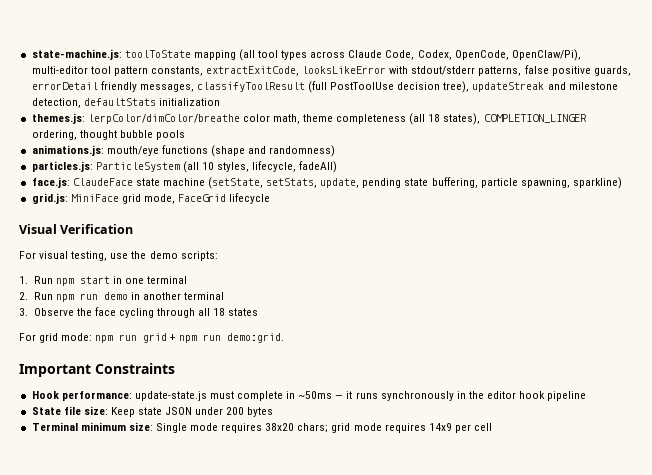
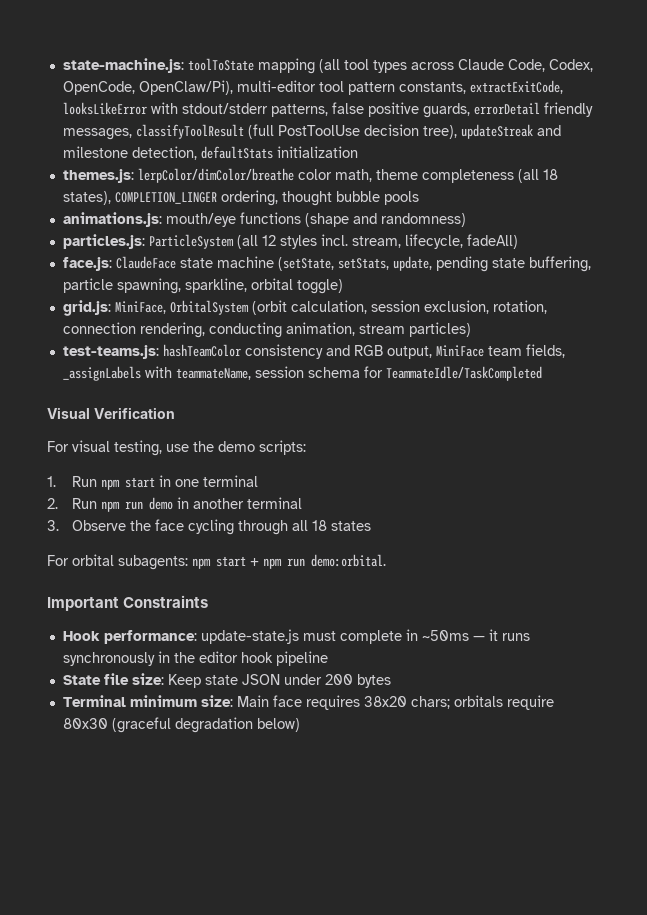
[201,162,250,172] 10 styles, -> [261,234,401,249] 12 styles incl. stream,
[572,177,622,189] [31,193,271,204] sparkline) // grid.js: MiniFace grid mode, FaceGrid lifecycle -> [184,278,343,294] [62,300,547,316] [62,322,471,338] [62,344,565,359] [62,366,542,381] sparkline, orbital toggle) // grid.js: MiniFace, OrbitalSystem (orbit calculation, session exclusion, rotation, connection rendering, conducting animation, stream particles) // test-teams.js: hashTeamColor consistency and RGB output, MiniFace team fields, _assignLabels with teammateName, session schema for TeammateIdle/TaskCompleted
[39,333,168,343] grid mode: npm run grid -> [72,554,246,570] orbital subagents: npm start
[226,333,284,343] demo:grid. -> [311,554,386,567] demo:orbital.
[155,423,219,433] Single mode -> [236,695,302,707] Main face
[331,423,493,433] grid mode requires 14x9 per cell -> [453,695,554,710] [62,717,300,733] orbitals require 80x30 (graceful degradation below)

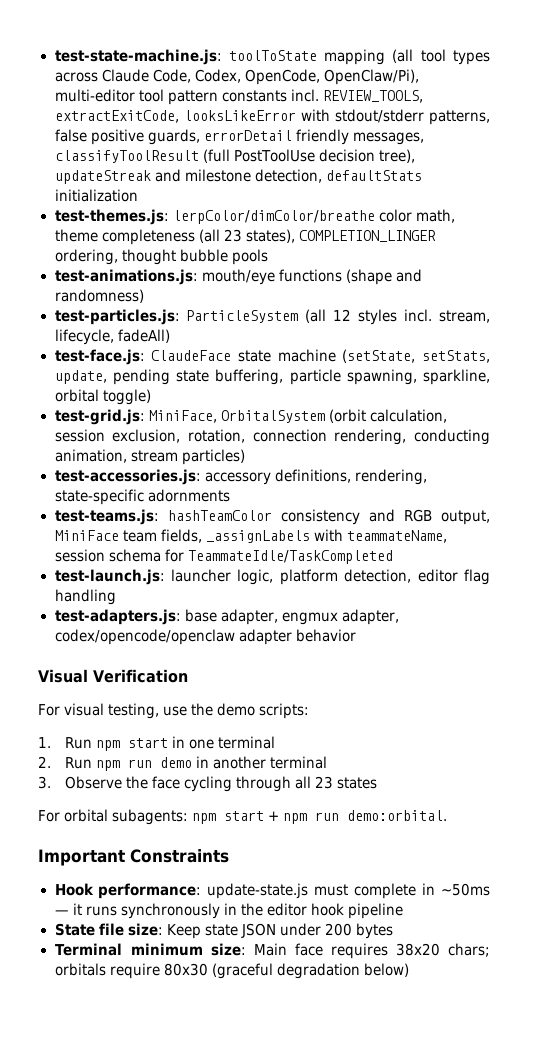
[62,58,184,73] state-machine.js: -> [54,49,222,65] test-state-machine.js:
[398,82,466,94] constants, -> [221,89,423,103] constants incl. REVIEW_TOOLS,
[62,169,134,183] themes.js: -> [54,209,169,225] test-themes.js:
[542,169,558,180] 18 -> [223,229,242,242] 23
[62,212,162,227] animations.js: -> [54,269,198,285] test-animations.js:
[62,234,145,249] particles.js: -> [54,309,180,325] test-particles.js:
[62,257,112,271] face.js: -> [54,349,145,365] test-face.js:
[62,300,111,316] grid.js: -> [54,409,145,425] test-grid.js:
(471, 329) none -> [54,469,427,485] [54,489,230,505] // test-accessories.js: accessory definitions, rendering, state-specific adornments
(542, 373) none -> [54,569,491,585] [54,589,116,605] [54,609,399,625] [54,629,356,645] // test-launch.js: launcher logic, platform detection, editor flag handling // test-adapters.js: base adapter, engmux adapter, codex/opencode/openclaw adapter behavior
[312,520,328,531] 18 -> [314,776,333,789] 23

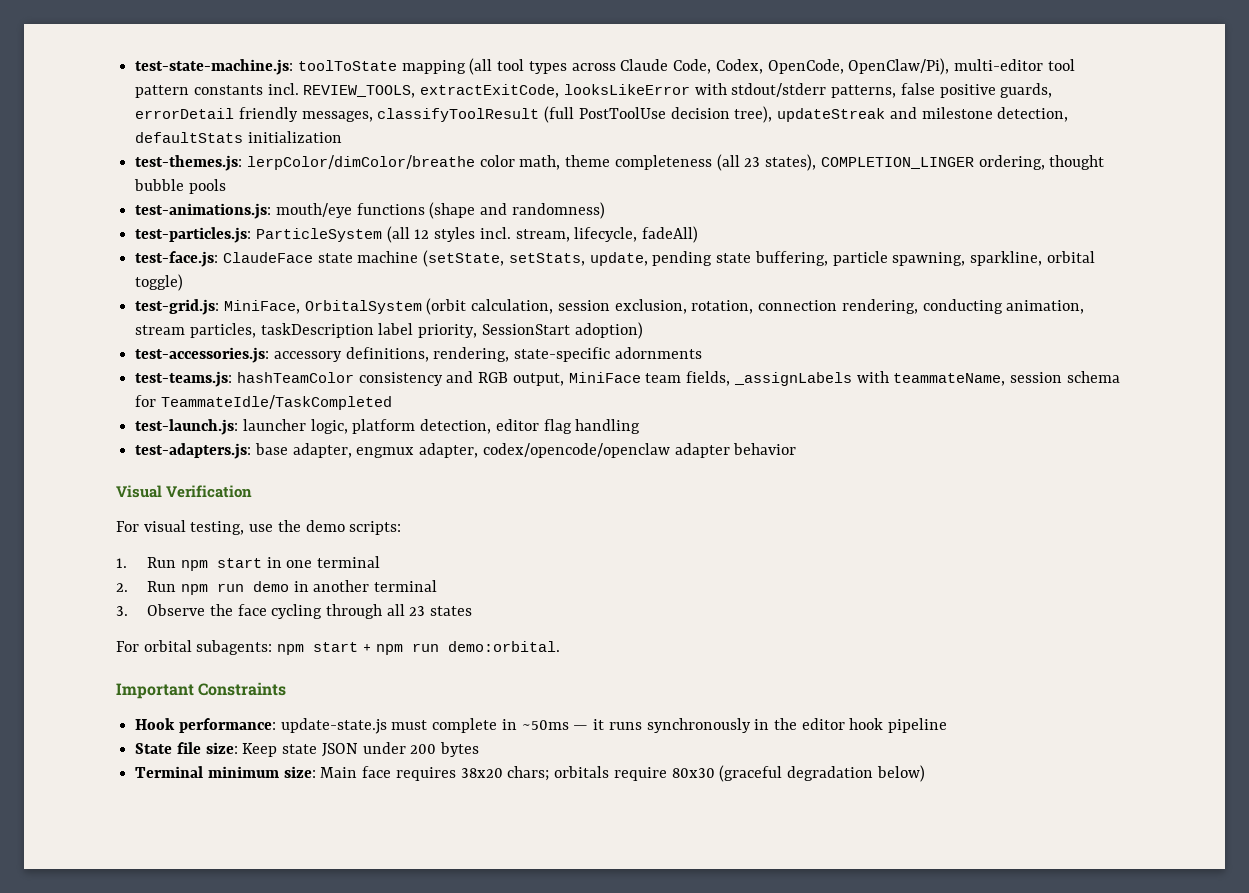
[181,449,245,465] particles) -> [189,322,643,339] particles, taskDescription label priority, SessionStart adoption)

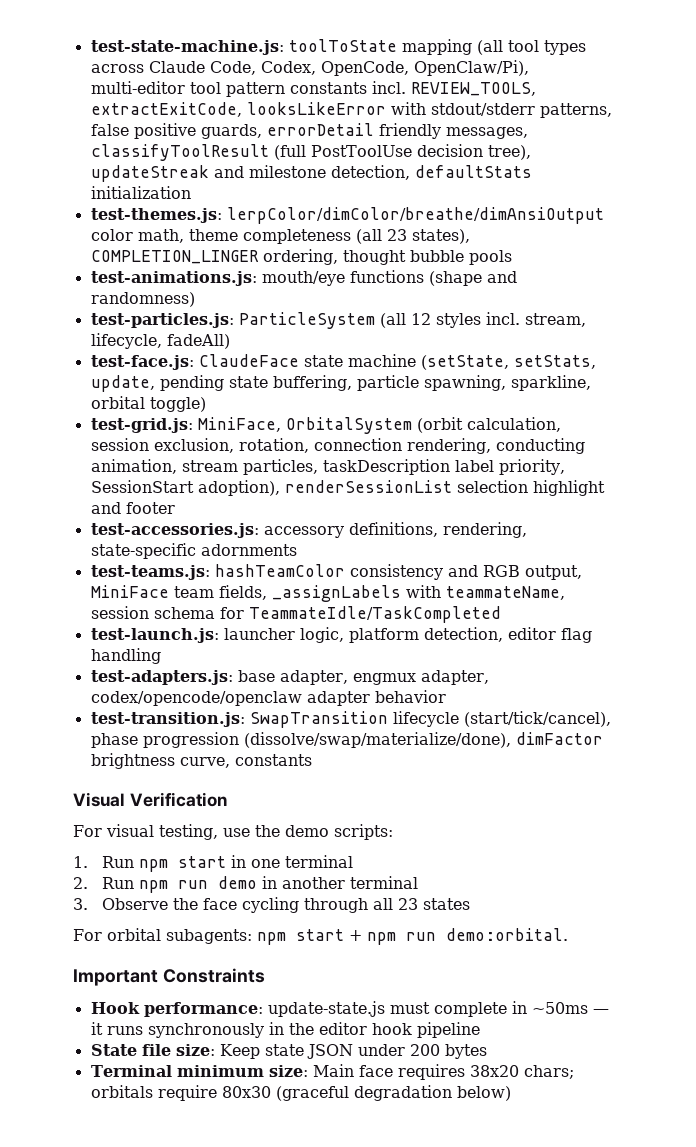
[246,155,475,170] lerpColor/dimColor/breathe -> [226,207,604,224] lerpColor/dimColor/breathe/dimAnsiOutput
[574,322,643,339] adoption) -> [197,480,605,496] [90,502,175,514] adoption), renderSessionList selection highlight and footer
(797, 449) none -> [90,711,611,728] [90,732,603,748] [90,753,312,769] // test-transition.js: SwapTransition lifecycle (start/tick/cancel), phase progression (dissolve/swap/materialize/done), dimFactor brightness curve, constants

